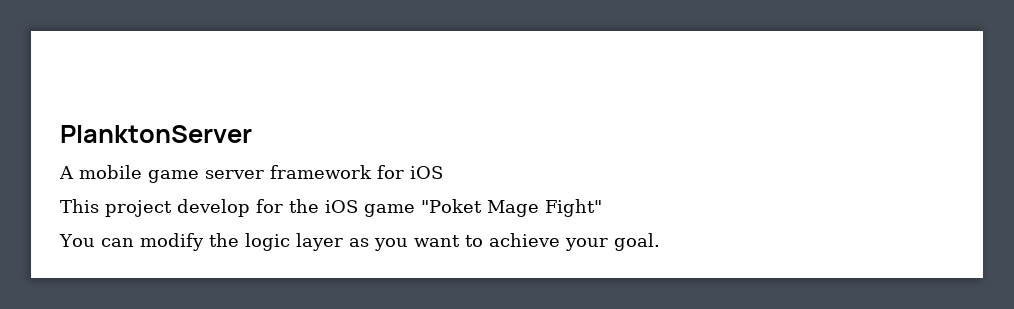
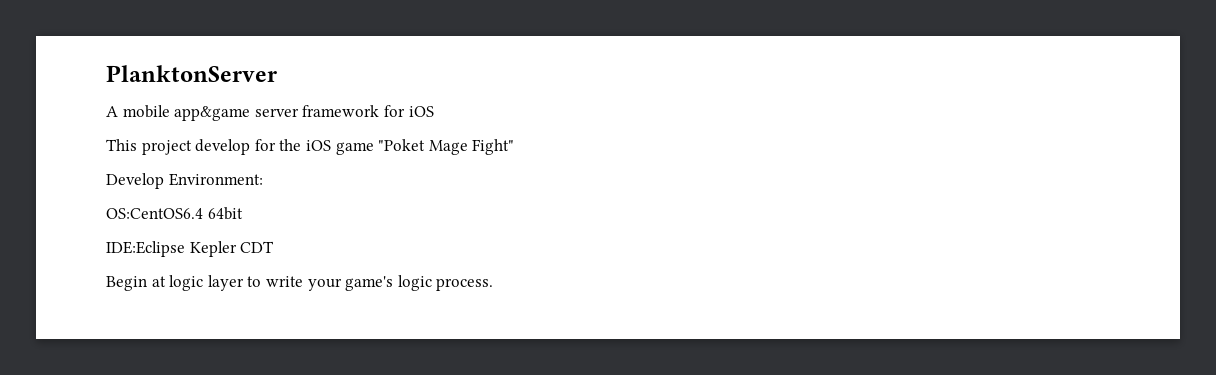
[148,170,199,183] game -> [174,106,251,121] app&game
[59,233,660,251] You can modify the logic layer as you want to achieve your goal. -> [106,173,263,189] [106,207,243,220] [106,241,275,257] [106,275,494,291] Develop Environment: // OS:CentOS6.4 64bit // IDE:Eclipse Kepler CDT // Begin at logic layer to write your game's logic process.

